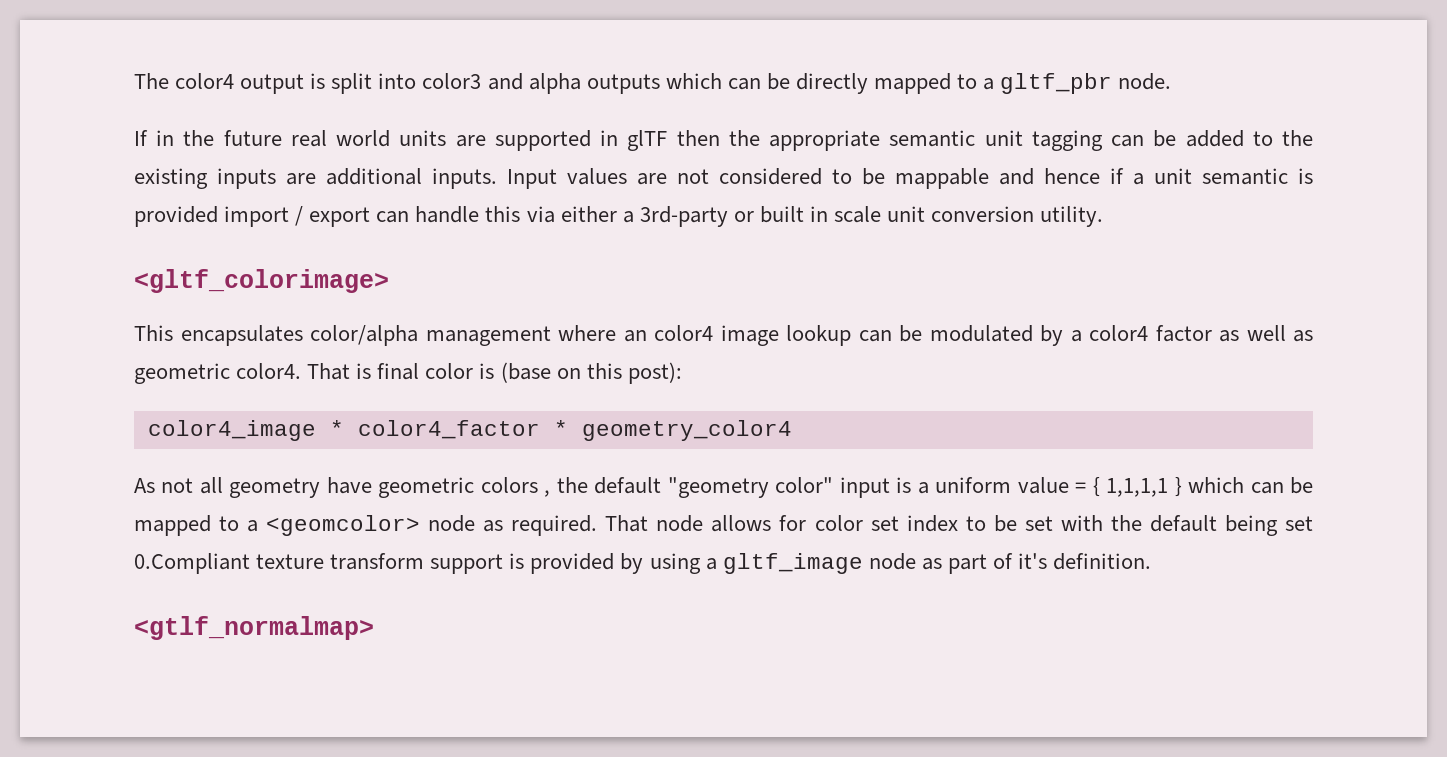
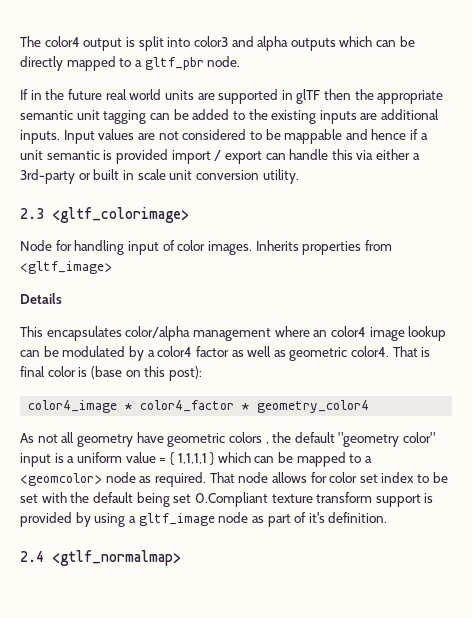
(1104, 216) none -> [20,208,44,219] 2.3
(389, 281) none -> [20,240,392,255] [20,261,112,274] [20,293,62,304] // Node for handling input of color images. Inherits properties from <gltf_image> // Details
(1152, 561) none -> [20,551,44,562] 2.4

